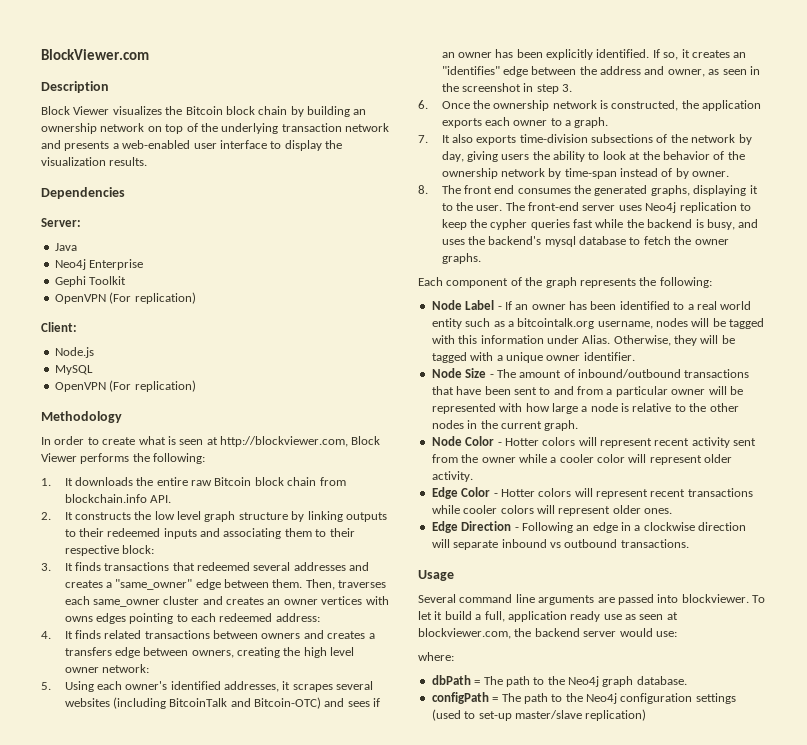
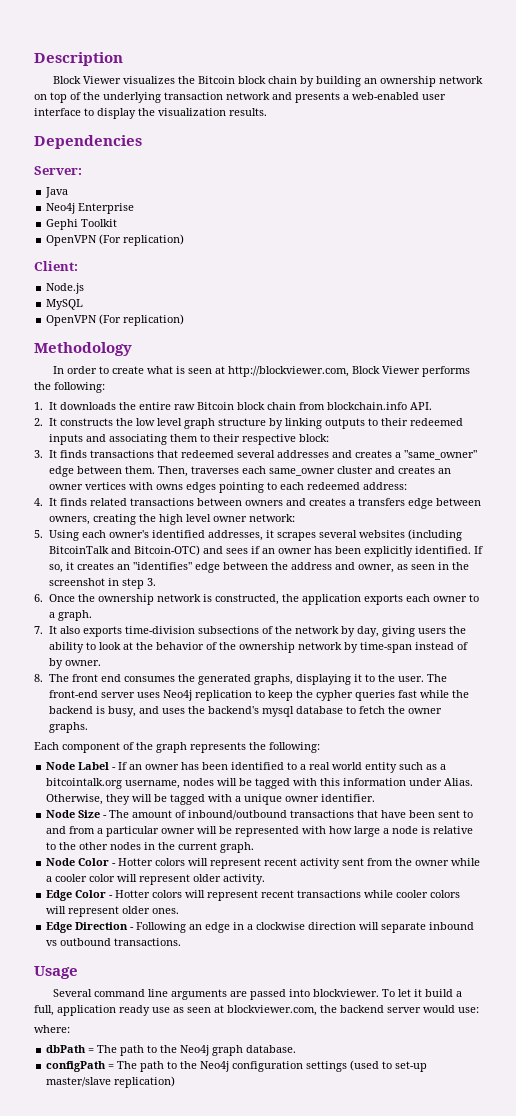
[41,49,149,60] BlockViewer.com // -> (34, 59) none

